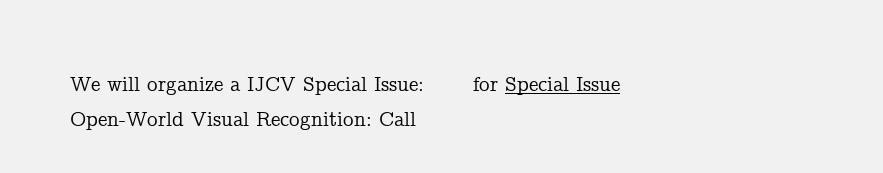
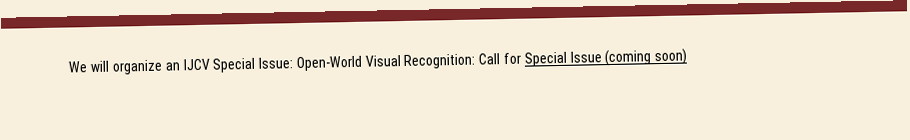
[230,81,241,91] a -> [164,62,180,71] an
(620, 84) none -> [604,48,688,67] (coming soon)

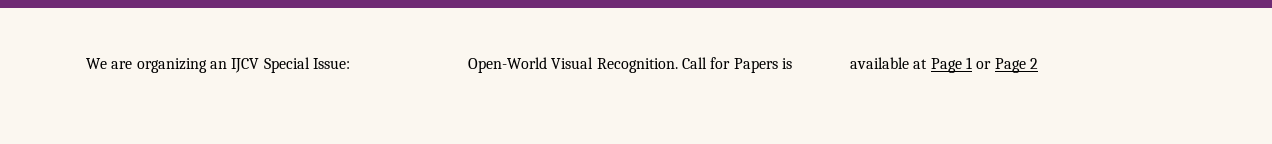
[90,59,163,75] will organize -> [111,58,207,73] are organizing
[403,53,476,69] Recognition: -> [596,58,678,73] Recognition.
[523,48,688,67] Special Issue (coming soon) -> [733,57,1038,73] Papers is available at Page 1 or Page 2

